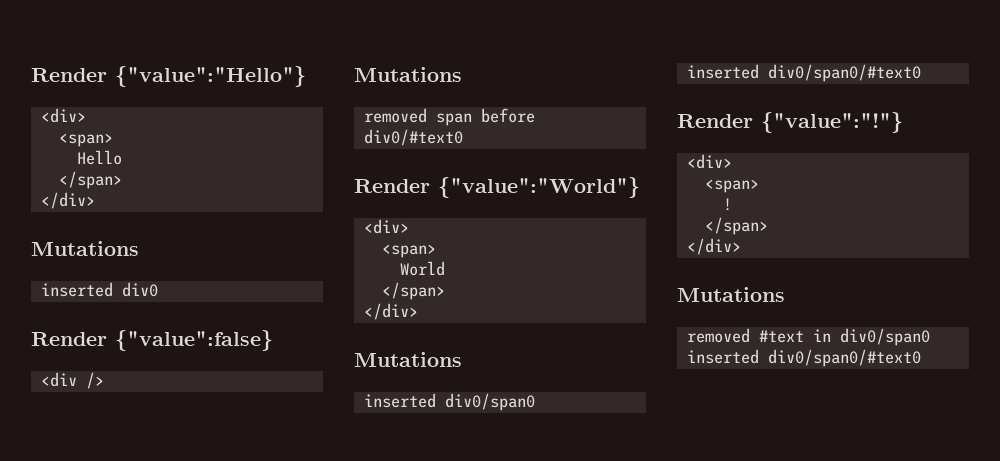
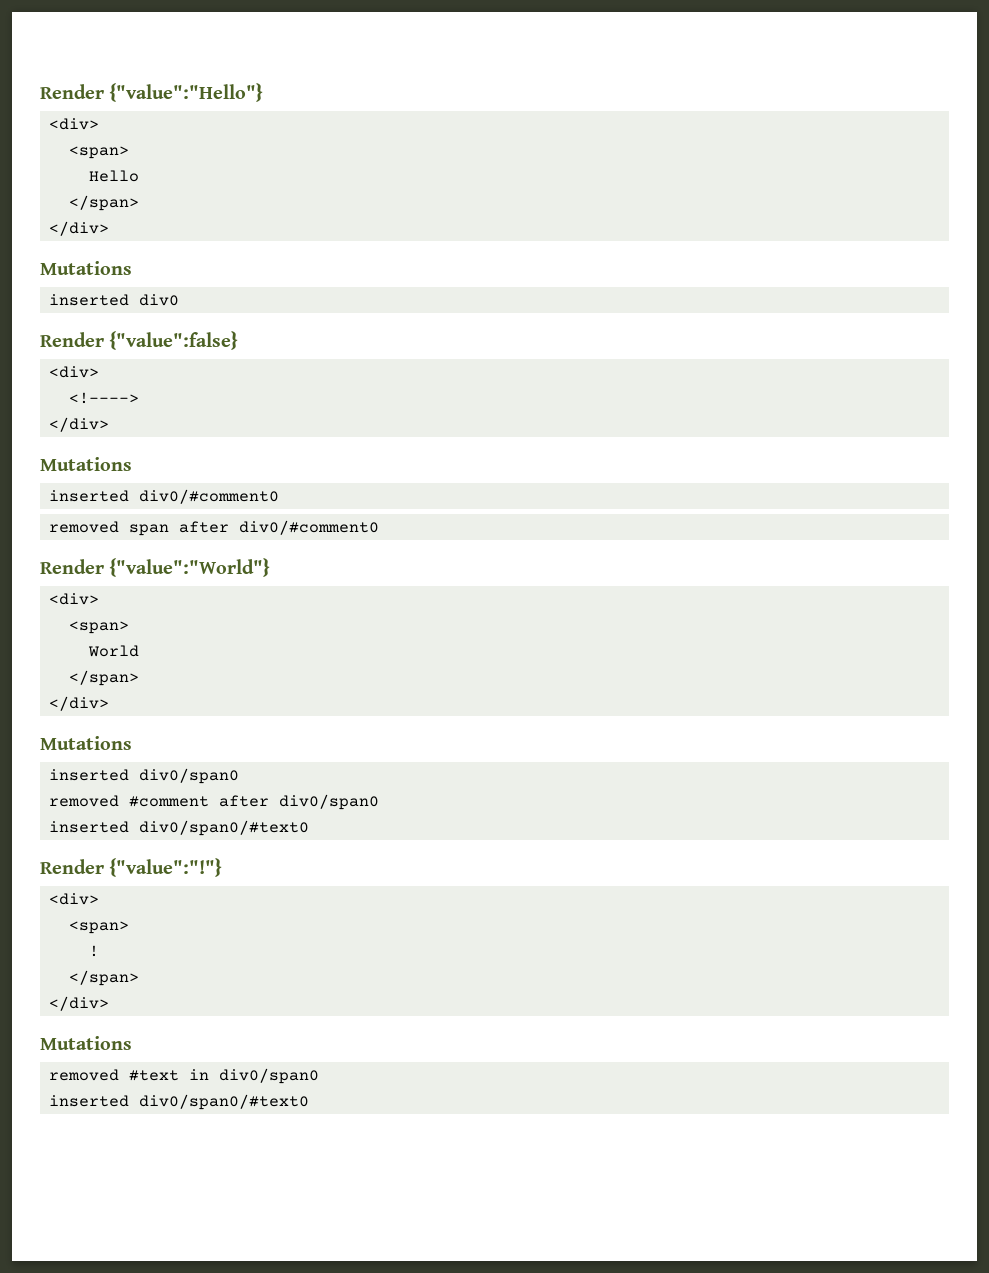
[40,372,104,389] [354,67,462,82] <div /> // Mutations -> [49,366,100,378] [69,392,140,404] [49,417,110,432] [40,457,132,471] [49,489,280,504] <div> // <!----> // </div> // Mutations // inserted div0/#comment0
[480,108,535,123] [363,129,463,146] before div0/#text0 -> [179,520,380,535] after div0/#comment0
(535, 402) none -> [49,794,380,810] // removed #comment after div0/span0

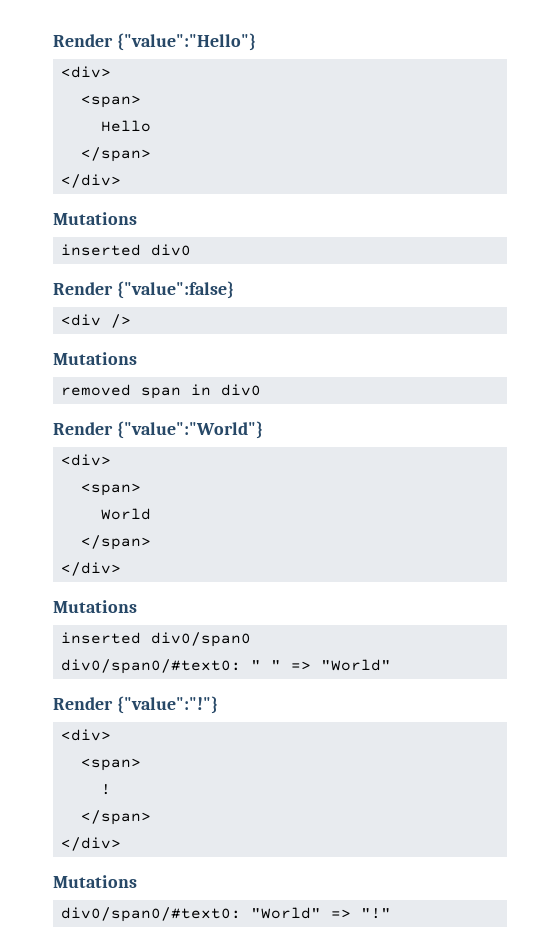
[49,366,100,378] [69,392,140,404] [49,417,110,432] [40,457,132,471] [49,489,280,504] <div> // <!----> // </div> // Mutations // inserted div0/#comment0 -> [61,314,132,328] [53,352,137,365] <div /> // Mutations
[179,520,380,535] after div0/#comment0 -> [191,384,262,396] in div0
[49,794,380,810] [49,820,310,836] removed #comment after div0/span0 // inserted div0/span0/#text0 -> [61,659,392,674] div0/span0/#text0: " " => "World"
[49,1068,320,1084] [49,1094,310,1110] removed #text in div0/span0 // inserted div0/span0/#text0 -> [61,907,392,922] div0/span0/#text0: "World" => "!"

